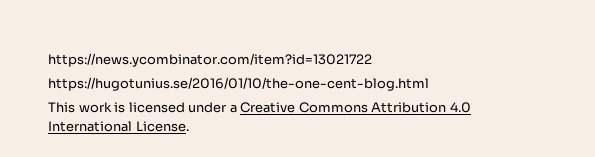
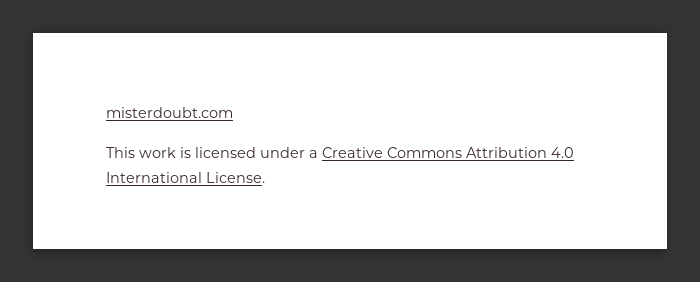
[48,53,372,67] [48,77,429,91] https://news.ycombinator.com/item?id=13021722 // https://hugotunius.se/2016/01/10/the-one-cent-blog.html -> [106,107,233,118] misterdoubt.com

